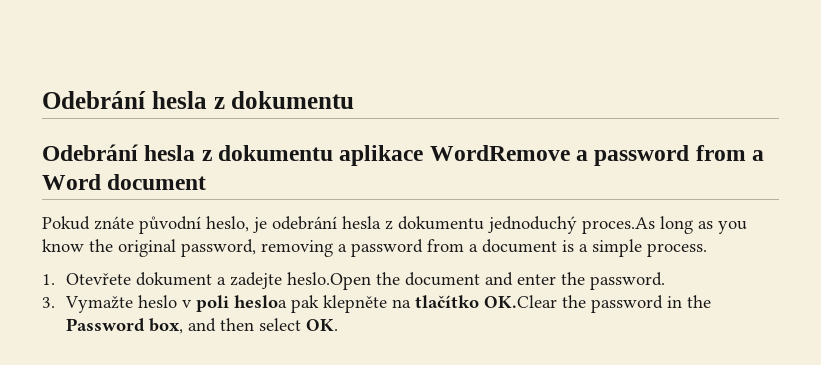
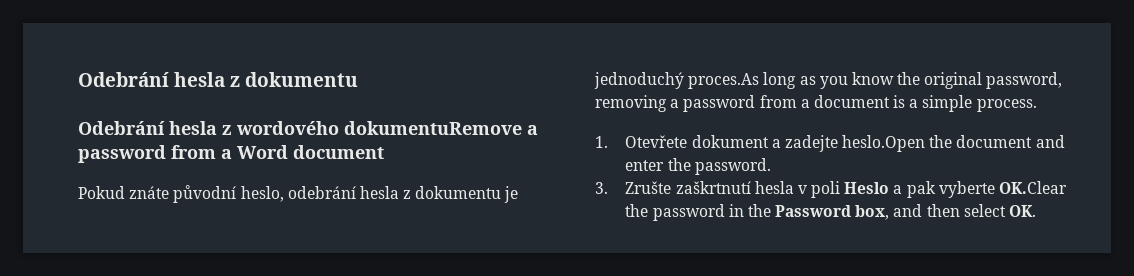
[218,145,570,166] dokumentu aplikace WordRemove -> [236,121,522,135] wordového dokumentuRemove
[253,217,267,233] je -> (284, 194) none
(484, 223) none -> [504,186,519,203] je
[64,295,479,313] Vymažte heslo v poli hesloa pak klepněte na tlačítko -> [625,181,995,198] Zrušte zaškrtnutí hesla v poli Heslo a pak vyberte

